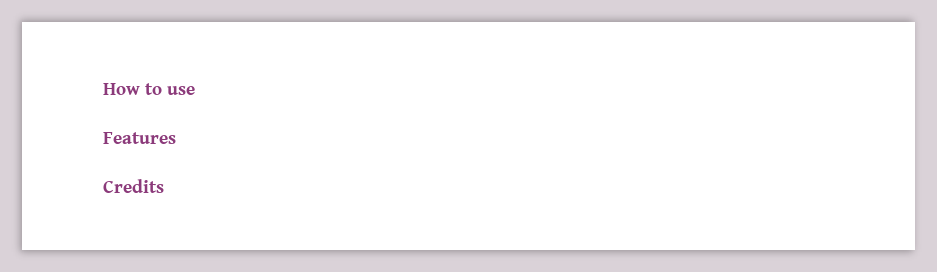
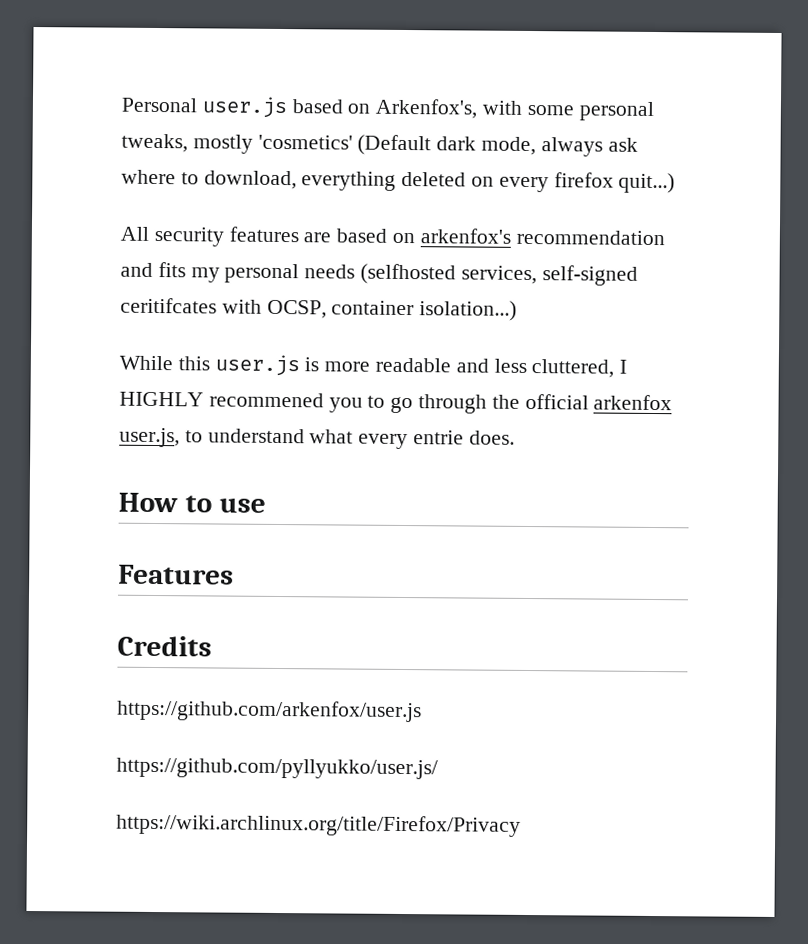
(103, 89) none -> [121,96,654,121] [121,133,638,157] [121,169,676,194] [120,226,665,247] [120,262,638,286] [120,297,518,321] [119,354,628,378] [119,391,673,414] [119,427,515,450] Personal user.js based on Arkenfox's, with some personal tweaks, mostly 'cosmetics' (Default dark mode, always ask where to download, everything deleted on every firefox quit...) // All security features are based on arkenfox's recommendation and fits my personal needs (selfhosted services, self-signed ceritifcates with OCSP, container isolation...) // While this user.js is more readable and less cluttered, I HIGHLY recommened you to go through the official arkenfox user.js, to understand what every entrie does. //
(164, 186) none -> [117,699,422,723] [116,757,438,780] [116,813,521,837] // https://github.com/arkenfox/user.js // https://github.com/pyllyukko/user.js/ // https://wiki.archlinux.org/title/Firefox/Privacy

